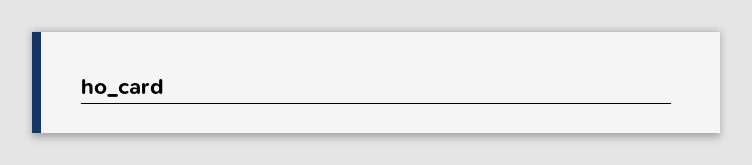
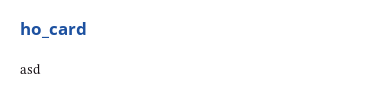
(164, 88) none -> [20,64,41,75] // asd

